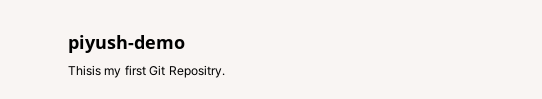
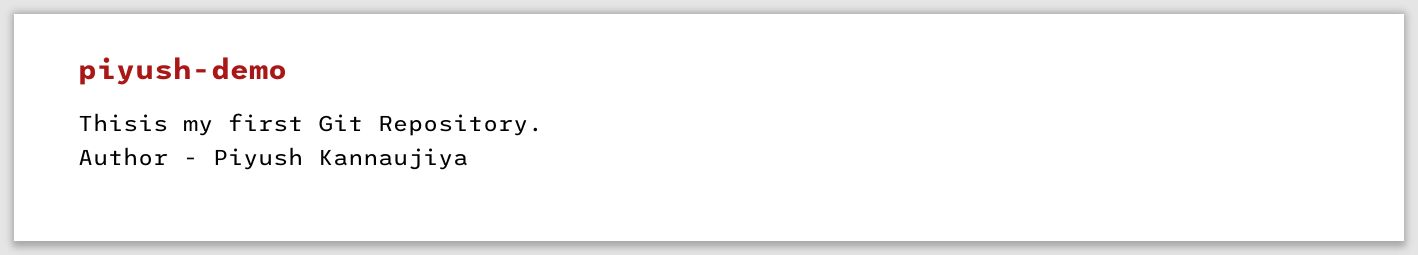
[168,65,225,78] Repositry. -> [378,114,543,136] [78,147,468,170] Repository. // Author - Piyush Kannaujiya

